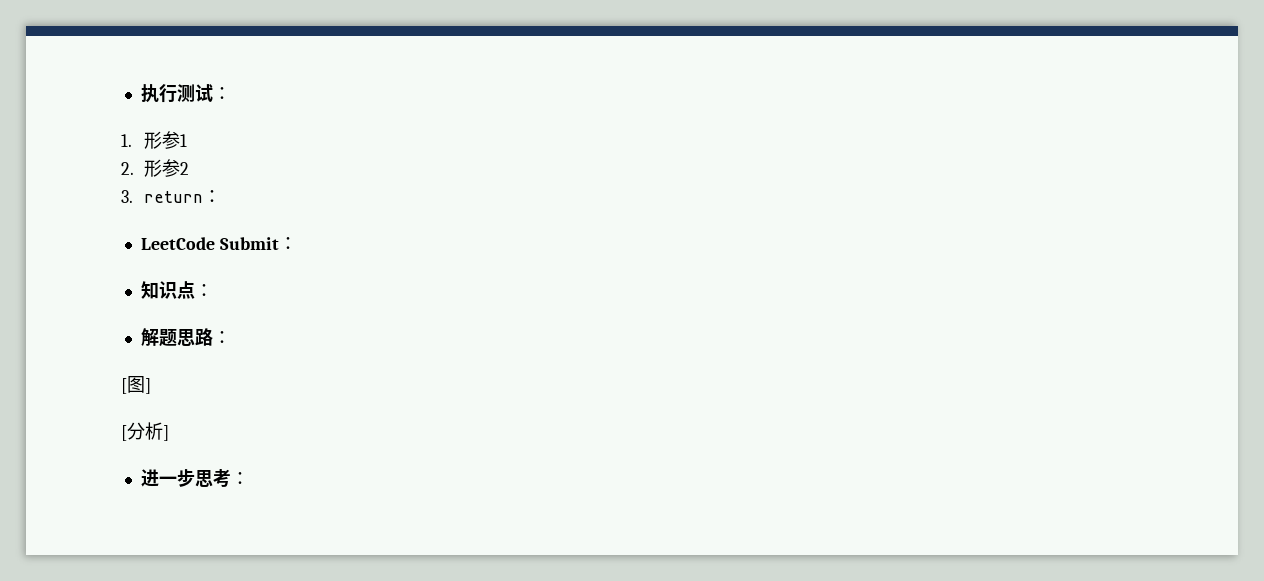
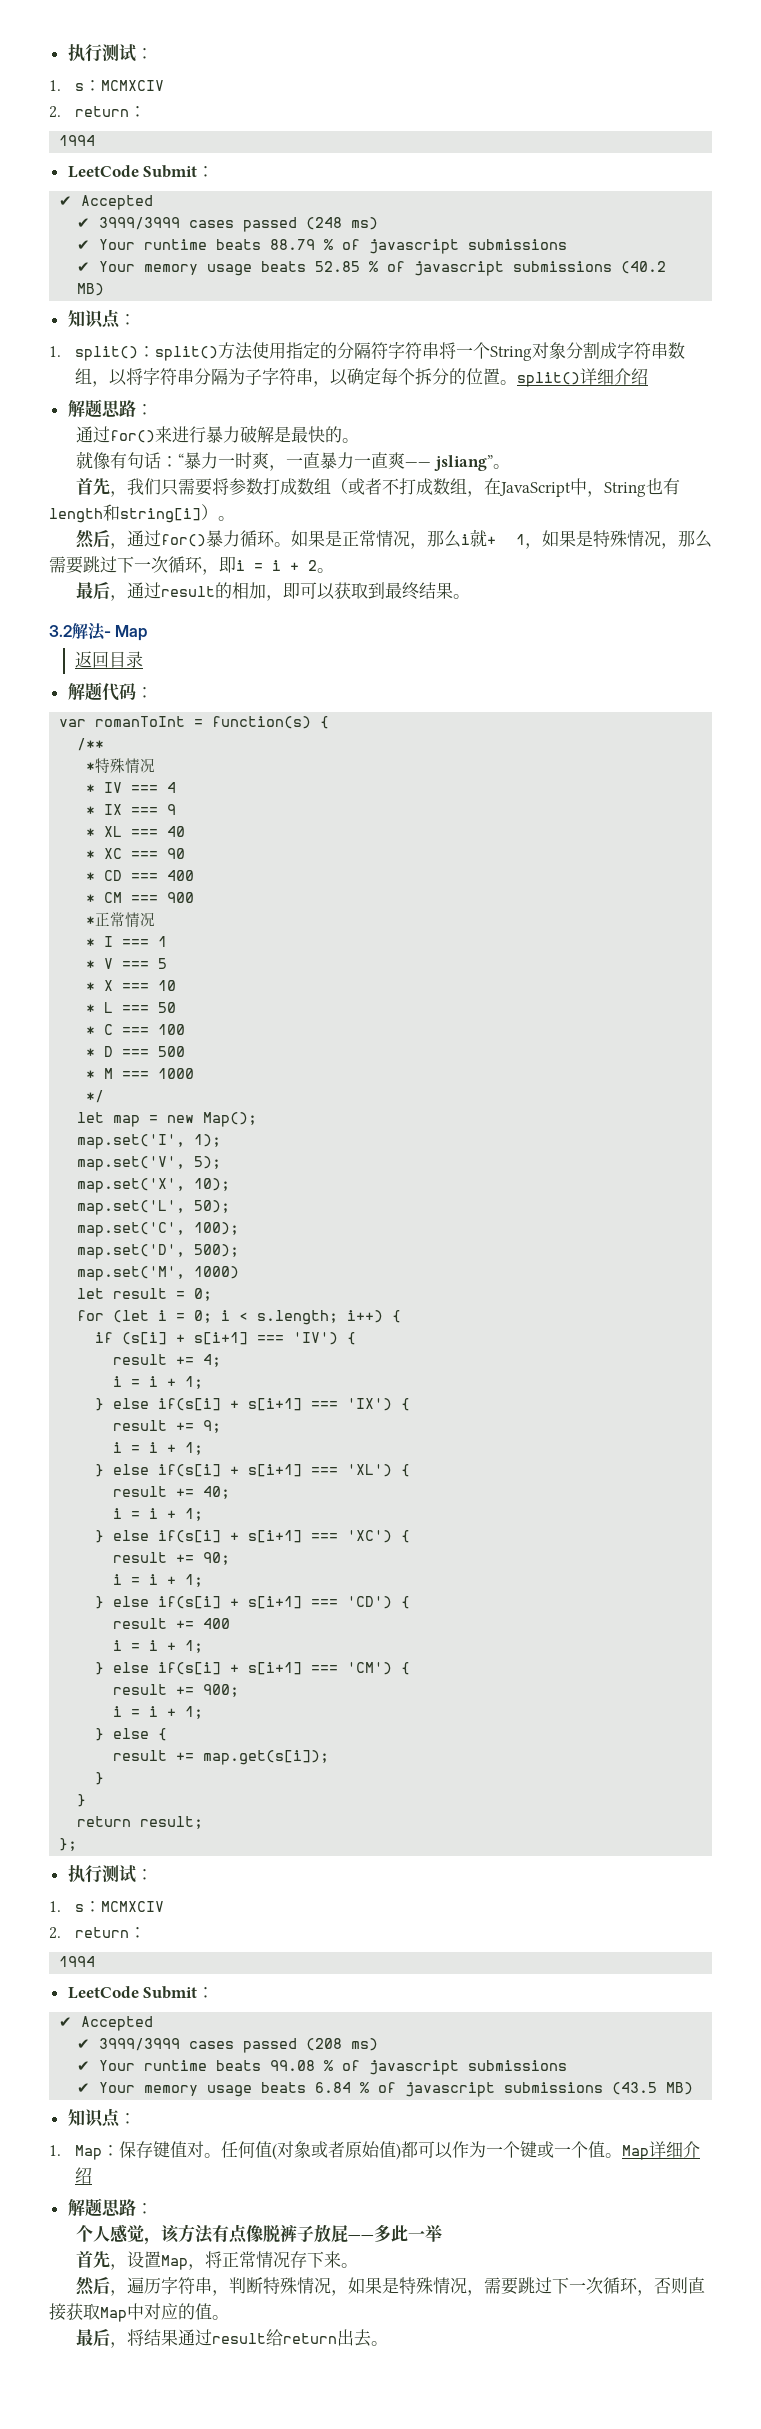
[140,84,231,103] [121,131,187,149] [121,159,189,177] [121,190,221,203] [140,237,297,250] [140,281,213,299] [140,328,231,347] [121,376,151,394] [121,422,169,441] [140,469,249,487] 执行测试： // 1.形参1 // 2.形参2 // 3. return： // LeetCode Submit： // 知识点： // 解题思路： // [图] // [分析] // 进一步思考： -> [67,44,153,62] [49,80,164,91] [49,106,146,118] [59,135,96,146] [67,165,215,178] [59,195,154,210] [77,217,379,232] [77,239,568,254] [77,261,667,276] [77,283,105,296] [67,309,136,329] [49,342,685,361] [74,368,648,387] [67,399,153,418] [76,425,360,443] [76,451,510,471] [76,478,681,497] [49,504,235,523] [76,529,712,549] [49,556,334,575] [76,582,471,601] [49,623,148,641] [74,651,143,668] [67,682,153,701] [59,716,330,729] [77,738,105,751] [86,758,156,774] [86,782,177,793] [86,804,177,815] [86,826,186,837] [86,848,186,859] [86,870,195,881] [86,892,195,903] [86,912,156,927] [86,936,168,947] [86,958,168,969] [86,980,177,991] [86,1002,177,1013] [86,1024,186,1035] [86,1046,186,1057] [86,1068,195,1079] [86,1090,105,1103] [77,1112,258,1127] [77,1134,222,1149] [77,1156,222,1171] [77,1178,231,1193] [77,1200,231,1215] [77,1222,240,1237] [77,1244,240,1259] [77,1266,240,1281] [77,1288,213,1301] [77,1310,402,1325] [95,1332,357,1345] [113,1354,222,1367] [113,1376,204,1389] [95,1398,411,1411] [113,1420,222,1433] [113,1442,204,1455] [95,1464,411,1477] [113,1486,231,1499] [113,1508,204,1521] [95,1530,411,1543] [113,1552,231,1565] [113,1574,204,1587] [95,1596,411,1609] [113,1618,231,1629] [113,1640,204,1653] [95,1662,411,1675] [113,1684,240,1697] [113,1706,204,1719] [95,1728,168,1741] [113,1750,330,1765] [95,1772,105,1785] [77,1794,87,1807] [77,1816,204,1829] [59,1838,78,1851] [67,1865,153,1883] [49,1901,164,1912] [49,1927,146,1939] [59,1956,96,1967] [67,1986,215,1999] [59,2016,154,2031] [77,2038,379,2053] [77,2060,568,2075] [77,2082,694,2097] [67,2108,136,2128] [49,2141,700,2160] [74,2167,92,2184] [67,2198,153,2217] [76,2224,443,2245] [76,2251,359,2270] [76,2276,706,2296] [49,2303,229,2322] [76,2329,389,2348] 执行测试： // 1. s：MCMXCIV // 2. return： // 1994 // LeetCode Submit： // ✔ Accepted // ✔ 3999/3999 cases passed (248 ms) // ✔ Your runtime beats 88.79 % of javascript submissions // ✔ Your memory usage beats 52.85 % of javascript submissions (40.2 MB) // 知识点： // 1. split()：split()方法使用指定的分隔符字符串将一个String对象分割成字符串数组，以将字符串分隔为子字符串，以确定每个拆分的位置。split()详细介绍 // 解题思路： // 通过for()来进行暴力破解是最快的。 // 就像有句话：“暴力一时爽，一直暴力一直爽—— jsliang”。 // 首先，我们只需要将参数打成数组（或者不打成数组，在JavaScript中，String也有length和string[i]）。 // 然后，通过for()暴力循环。如果是正常情况，那么i就+ 1，如果是特殊情况，那么需要跳过下一次循环，即i = i + 2。 // 最后，通过result的相加，即可以获取到最终结果。 // 3.2解法- Map // 返回目录 // 解题代码： // var romanToInt = function(s) { // /** // *特殊情况 // * IV === 4 // * IX === 9 // * XL === 40 // * XC === 90 // * CD === 400 // * CM === 900 // *正常情况 // * I === 1 // * V === 5 // * X === 10 // * L === 50 // * C === 100 // * D === 500 // * M === 1000 // */ // let map = new Map(); // map.set('I', 1); // map.set('V', 5); // map.set('X', 10); // map.set('L', 50); // map.set('C', 100); // map.set('D', 500); // map.set('M', 1000) // let result = 0; // for (let i = 0; i < s.length; i++) { // if (s[i] + s[i+1] === 'IV') { // result += 4; // i = i + 1; // } else if(s[i] + s[i+1] === 'IX') { // result += 9; // i = i + 1; // } else if(s[i] + s[i+1] === 'XL') { // result += 40; // i = i + 1; // } else if(s[i] + s[i+1] === 'XC') { // result += 90; // i = i + 1; // } else if(s[i] + s[i+1] === 'CD') { // result += 400 // i = i + 1; // } else if(s[i] + s[i+1] === 'CM') { // result += 900; // i = i + 1; // } else { // result += map.get(s[i]); // } // } // return result; // }; // 执行测试： // 1. s：MCMXCIV // 2. return： // 1994 // LeetCode Submit： // ✔ Accepted // ✔ 3999/3999 cases passed (208 ms) // ✔ Your runtime beats 99.08 % of javascript submissions // ✔ Your memory usage beats 6.84 % of javascript submissions (43.5 MB) // 知识点： // 1. Map：保存键值对。任何值(对象或者原始值)都可以作为一个键或一个值。Map详细介绍 // 解题思路： // 个人感觉，该方法有点像脱裤子放屁——多此一举 // 首先，设置Map，将正常情况存下来。 // 然后，遍历字符串，判断特殊情况，如果是特殊情况，需要跳过下一次循环，否则直接获取Map中对应的值。 // 最后，将结果通过result给return出去。

